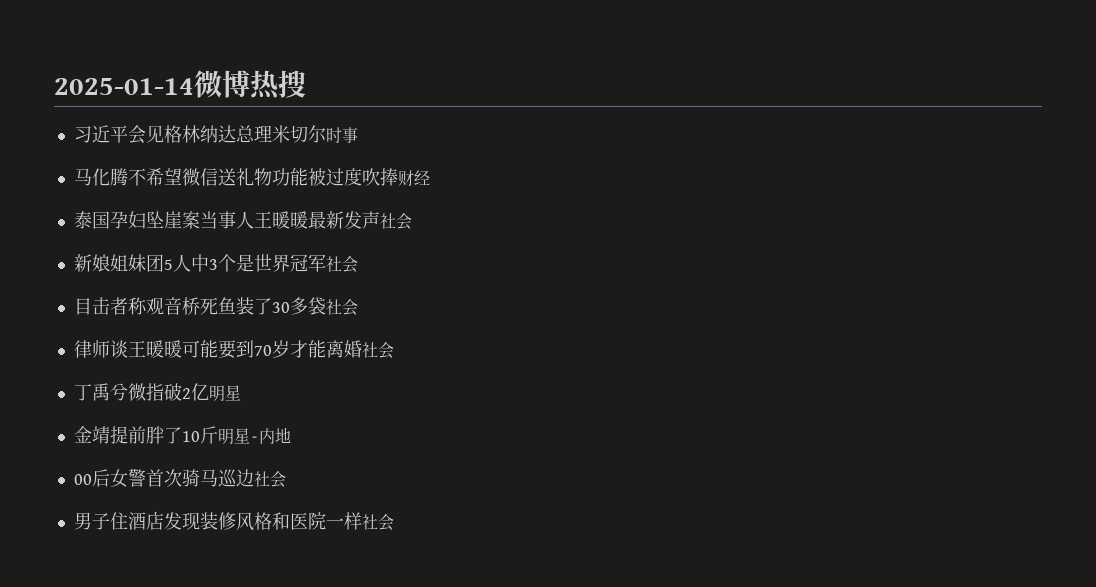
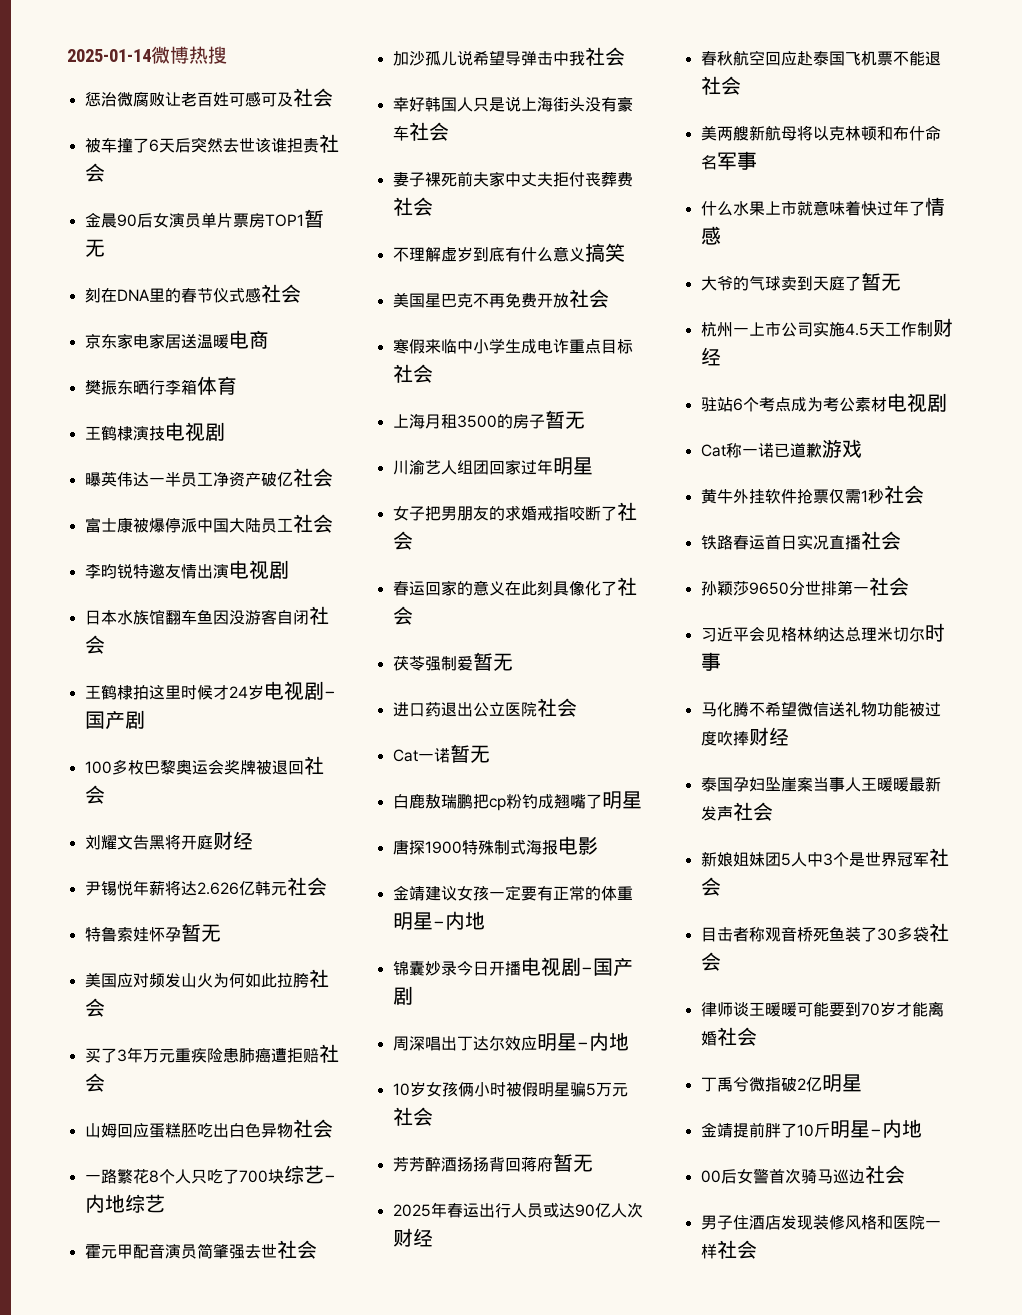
(306, 84) none -> [84,88,333,107] [84,134,339,153] [84,163,105,182] [84,209,324,228] [84,239,105,257] [84,284,301,303] [84,330,269,349] [84,376,237,395] [84,422,225,442] [84,468,333,487] [84,514,333,533] [84,560,289,580] [84,606,329,625] [84,635,105,654] [84,681,336,701] [84,710,145,729] [84,756,324,775] [84,785,105,804] [84,831,253,850] [84,877,327,896] [84,923,221,942] [84,969,329,988] [84,998,105,1017] [84,1044,339,1063] [84,1073,105,1092] [84,1119,333,1138] [84,1165,336,1184] [84,1194,165,1213] [84,1240,317,1259] [392,47,625,66] [392,96,633,112] [392,122,449,141] [392,171,633,187] [392,197,433,216] [392,243,625,262] [392,289,609,308] [392,338,633,354] [392,364,433,383] [392,410,585,429] [392,457,593,475] [392,502,637,521] [392,531,413,550] [392,577,637,596] [392,606,413,625] [392,652,513,671] [392,698,577,717] [392,744,490,763] [392,791,642,811] [392,836,598,855] [392,885,633,901] [392,911,485,930] [392,957,633,977] [392,986,413,1005] [392,1032,629,1051] [392,1082,628,1097] [392,1107,433,1126] [392,1153,593,1172] [392,1202,643,1218] [392,1228,433,1247] [700,50,941,66] [700,76,741,95] [700,125,941,141] [700,151,757,170] [700,197,945,216] [700,226,721,245] [700,272,901,291] [700,318,953,337] [700,347,721,366] [700,393,947,413] [700,439,862,458] [700,485,924,504] [700,531,901,550] [700,577,909,596] // 惩治微腐败让老百姓可感可及社会 // 被车撞了6天后突然去世该谁担责社会 // 金晨90后女演员单片票房TOP1暂无 // 刻在DNA里的春节仪式感社会 // 京东家电家居送温暖电商 // 樊振东晒行李箱体育 // 王鹤棣演技电视剧 // 曝英伟达一半员工净资产破亿社会 // 富士康被爆停派中国大陆员工社会 // 李昀锐特邀友情出演电视剧 // 日本水族馆翻车鱼因没游客自闭社会 // 王鹤棣拍这里时候才24岁电视剧-国产剧 // 100多枚巴黎奥运会奖牌被退回社会 // 刘耀文告黑将开庭财经 // 尹锡悦年薪将达2.626亿韩元社会 // 特鲁索娃怀孕暂无 // 美国应对频发山火为何如此拉胯社会 // 买了3年万元重疾险患肺癌遭拒赔社会 // 山姆回应蛋糕胚吃出白色异物社会 // 一路繁花8个人只吃了700块综艺-内地综艺 // 霍元甲配音演员简肇强去世社会 // 加沙孤儿说希望导弹击中我社会 // 幸好韩国人只是说上海街头没有豪车社会 // 妻子裸死前夫家中丈夫拒付丧葬费社会 // 不理解虚岁到底有什么意义搞笑 // 美国星巴克不再免费开放社会 // 寒假来临中小学生成电诈重点目标社会 // 上海月租3500的房子暂无 // 川渝艺人组团回家过年明星 // 女子把男朋友的求婚戒指咬断了社会 // 春运回家的意义在此刻具像化了社会 // 茯苓强制爱暂无 // 进口药退出公立医院社会 // Cat一诺暂无 // 白鹿敖瑞鹏把cp粉钓成翘嘴了明星 // 唐探1900特殊制式海报电影 // 金靖建议女孩一定要有正常的体重明星-内地 // 锦囊妙录今日开播电视剧-国产剧 // 周深唱出丁达尔效应明星-内地 // 10岁女孩俩小时被假明星骗5万元社会 // 芳芳醉酒扬扬背回蒋府暂无 // 2025年春运出行人员或达90亿人次财经 // 春秋航空回应赴泰国飞机票不能退社会 // 美两艘新航母将以克林顿和布什命名军事 // 什么水果上市就意味着快过年了情感 // 大爷的气球卖到天庭了暂无 // 杭州一上市公司实施4.5天工作制财经 // 驻站6个考点成为考公素材电视剧 // Cat称一诺已道歉游戏 // 黄牛外挂软件抢票仅需1秒社会 // 铁路春运首日实况直播社会 // 孙颖莎9650分世排第一社会

